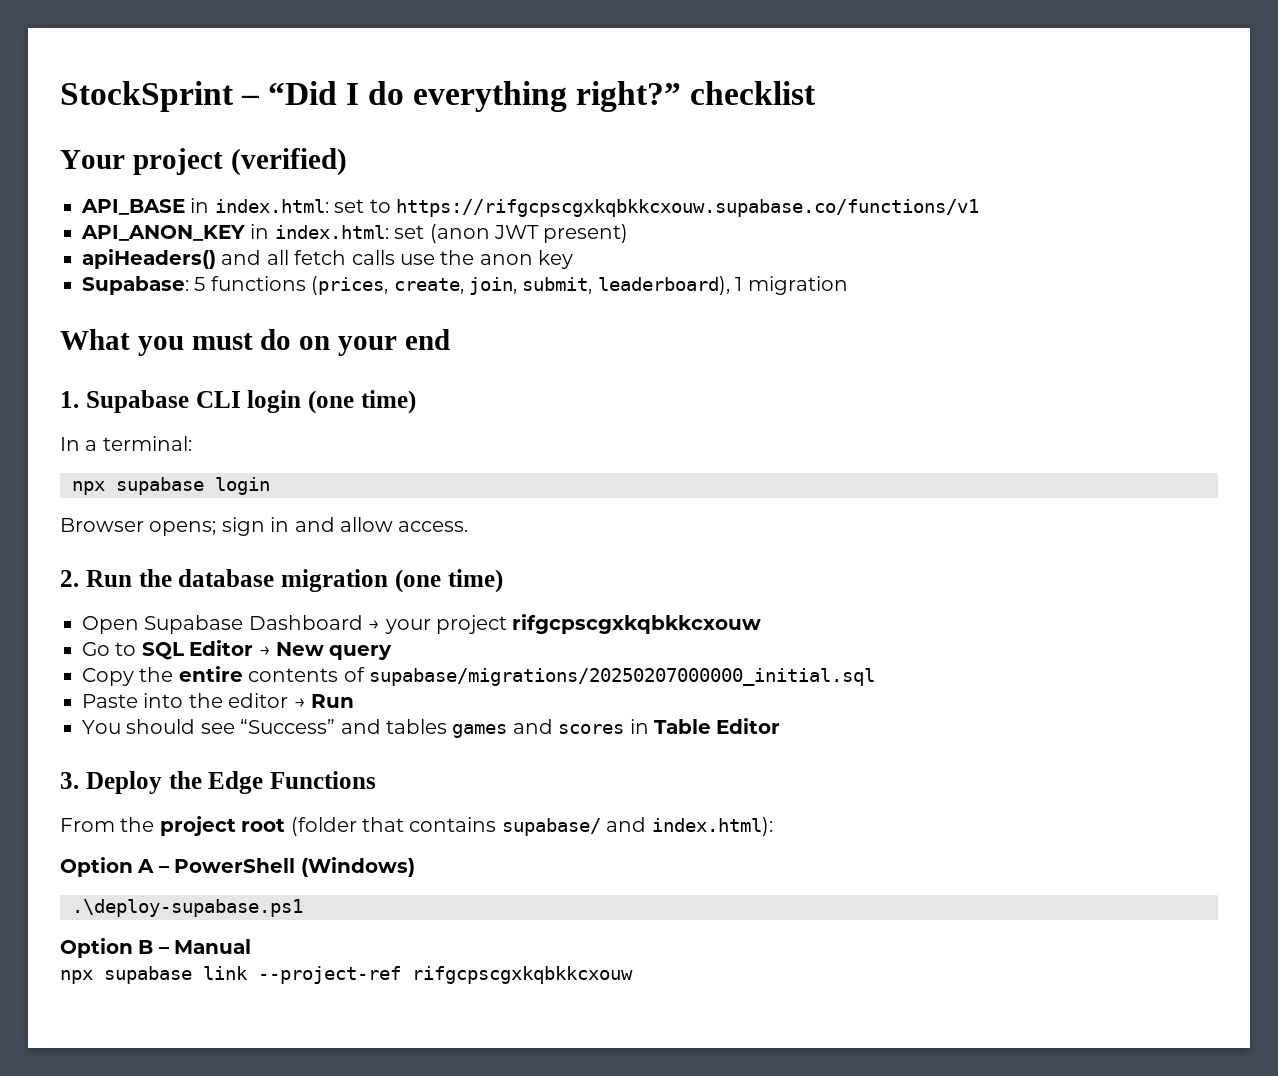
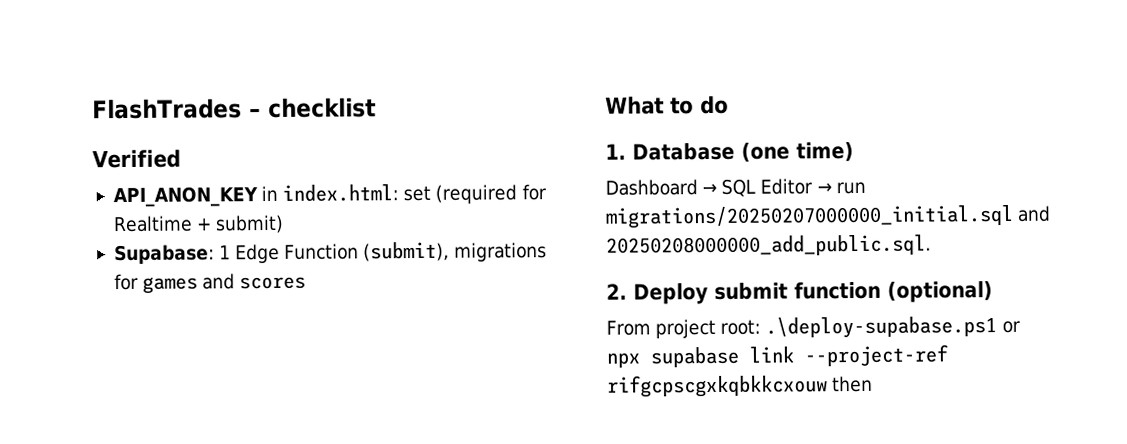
[60,81,817,112] [60,148,347,176] [81,198,979,217] [81,224,629,243] [82,249,574,269] [82,276,848,295] StockSprint – “Did I do everything right?” checklist // Your project (verified) // API_BASE in index.html: set to https://rifgcpscgxkqbkkcxouw.supabase.co/functions/v1 // API_ANON_KEY in index.html: set (anon JWT present) // apiHeaders() and all fetch calls use the anon key // Supabase: 5 functions (prices, create, join, submit, leaderboard), 1 migration -> [92,97,376,120] [92,149,181,169] [112,184,547,208] [112,214,285,234] [113,241,547,265] [113,273,307,294] FlashTrades – checklist // Verified // API_ANON_KEY in index.html: set (required for Realtime + submit) // Supabase: 1 Edge Function (submit), migrations for games and scores
[137,329,450,356] [60,390,416,414] [60,436,192,451] [72,477,270,495] [60,517,469,536] [60,569,503,593] [82,614,762,634] [82,640,393,660] [82,666,875,686] [82,693,354,708] [82,718,781,738] [60,771,376,794] [60,816,773,836] [60,857,415,877] [72,899,303,917] [60,938,252,958] you must do on your end // 1. Supabase CLI login (one time) // In a terminal: // npx supabase login // Browser opens; sign in and allow access. // 2. Run the database migration (one time) // Open Supabase Dashboard → your project rifgcpscgxkqbkkcxouw // Go to SQL Editor → New query // Copy the entire contents of supabase/migrations/20250207000000_initial.sql // Paste into the editor → Run // You should see “Success” and tables games and scores in Table Editor // 3. Deploy the Edge Functions // From the project root (folder that contains supabase/ and index.html): // Option A – PowerShell (Windows) // .\deploy-supabase.ps1 // Option B – Manual -> [670,95,729,115] [605,142,854,162] [605,178,866,197] [605,204,1052,229] [606,234,931,257] [606,281,993,305] [606,316,1021,339] to do // 1. Database (one time) // Dashboard → SQL Editor → run migrations/20250207000000_initial.sql and 20250208000000_add_public.sql. // 2. Deploy submit function (optional) // From project root: .\deploy-supabase.ps1 or
(633, 975) none -> [832,375,874,393] then

